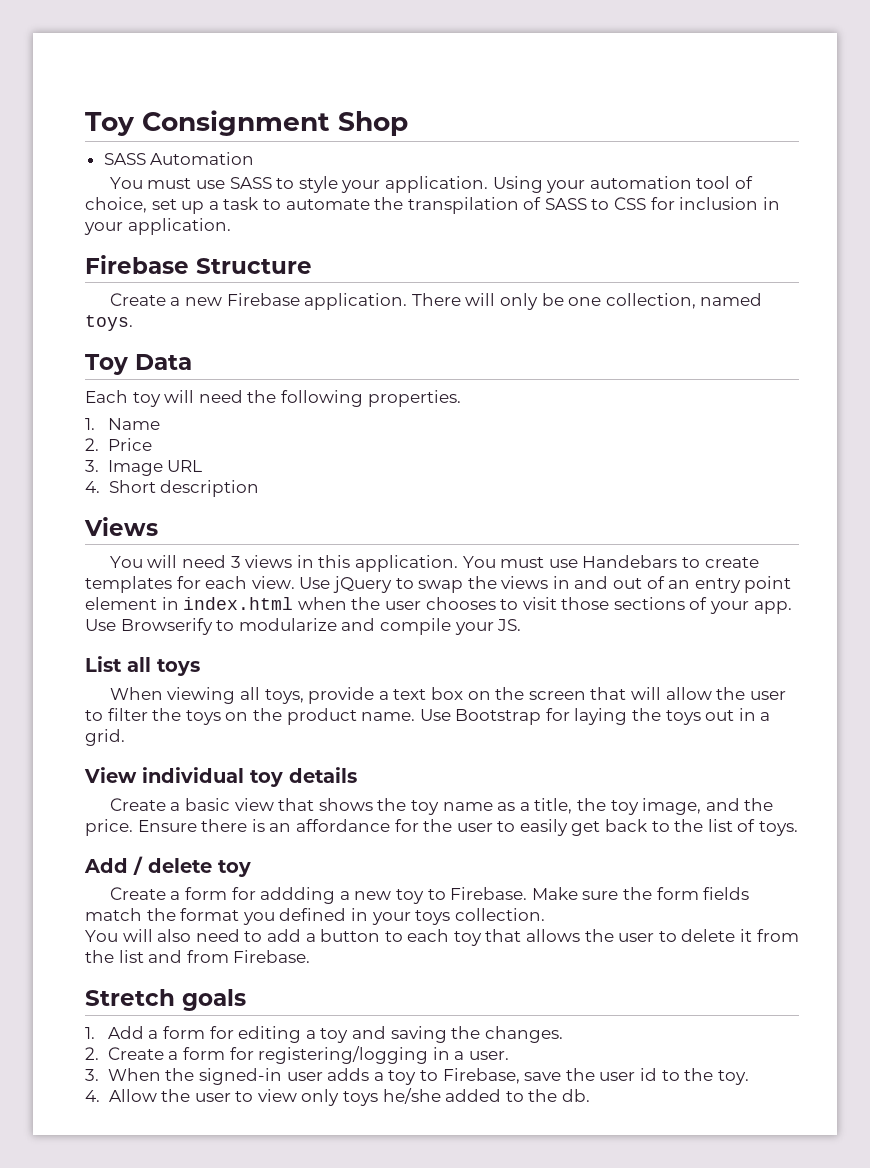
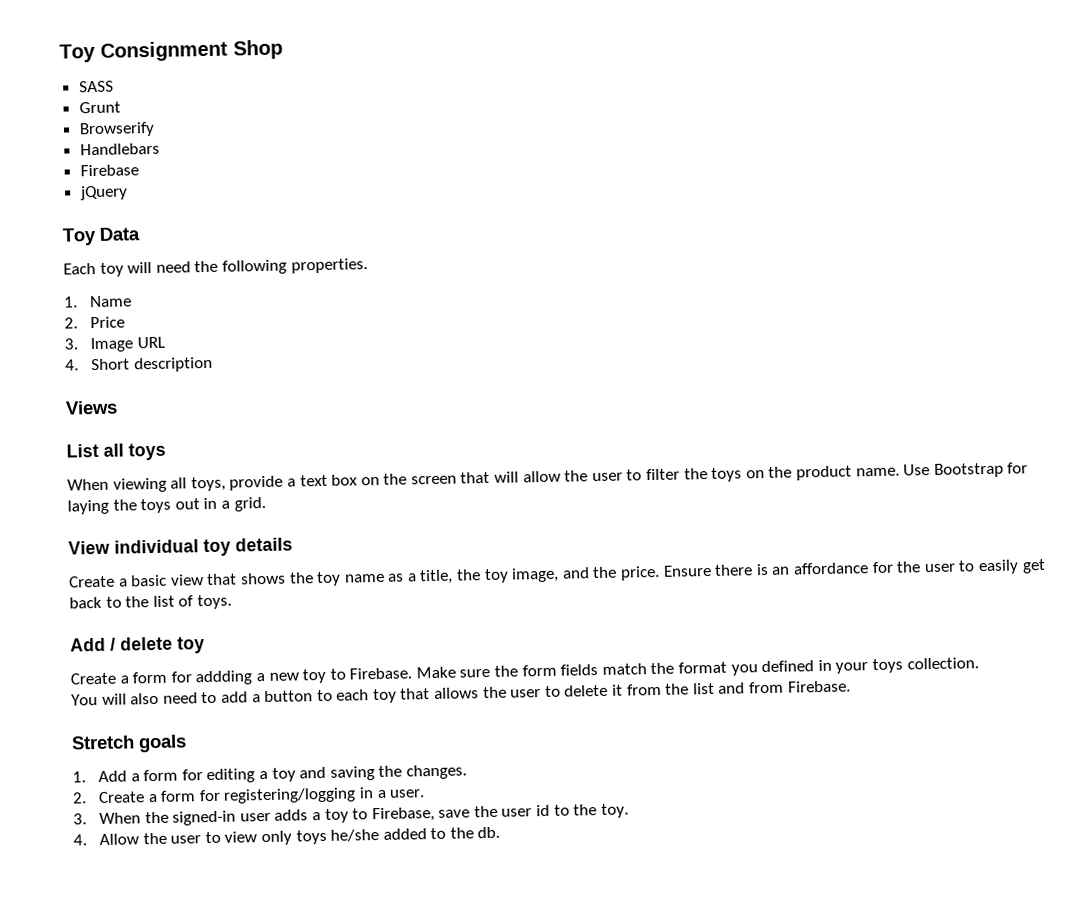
[150,152,255,165] [109,176,753,193] [85,197,780,214] [84,218,231,235] [85,255,312,274] [109,293,763,310] [85,315,133,331] Automation // You must use SASS to style your application. Using your automation tool of choice, set up a task to automate the transpilation of SASS to CSS for inclusion in your application. // Firebase Structure // Create a new Firebase application. There will only be one collection, named toys. -> [78,101,121,114] [78,121,155,138] [79,142,160,156] [79,164,139,177] [79,185,128,201] // Grunt // Browserify // Handlebars // Firebase // jQuery
[109,555,759,572] [85,576,792,593] [85,597,792,614] [85,618,522,635] // You will need 3 views in this application. You must use Handebars to create templates for each view. Use jQuery to swap the views in and out of an entry point element in index.html when the user chooses to visit those sections of your app. Use Browserify to modularize and compile your JS. -> (118, 407) none

